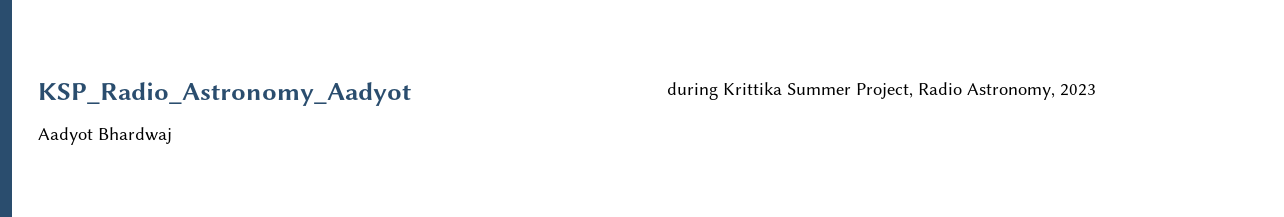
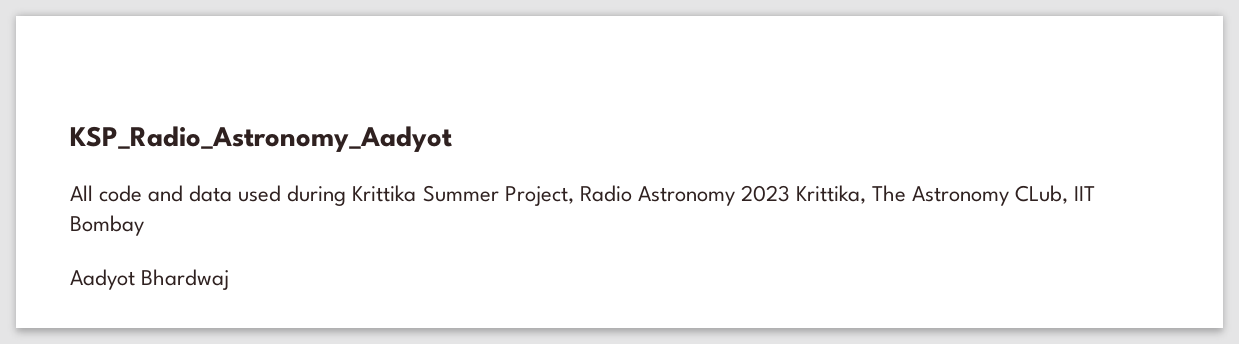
[38,127,172,145] Aadyot Bhardwaj // -> [70,185,282,202] All code and data used
[967,83,1096,100] Astronomy, 2023 -> [637,185,1096,206] [70,215,144,236] [70,269,230,290] Astronomy 2023 Krittika, The Astronomy CLub, IIT Bombay // Aadyot Bhardwaj

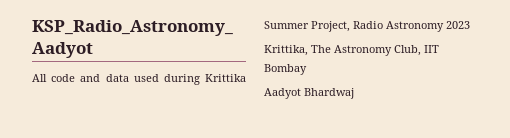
(790, 193) none -> (470, 25) //
[1015,185,1069,204] CLub, -> [394,45,421,56] Club,

